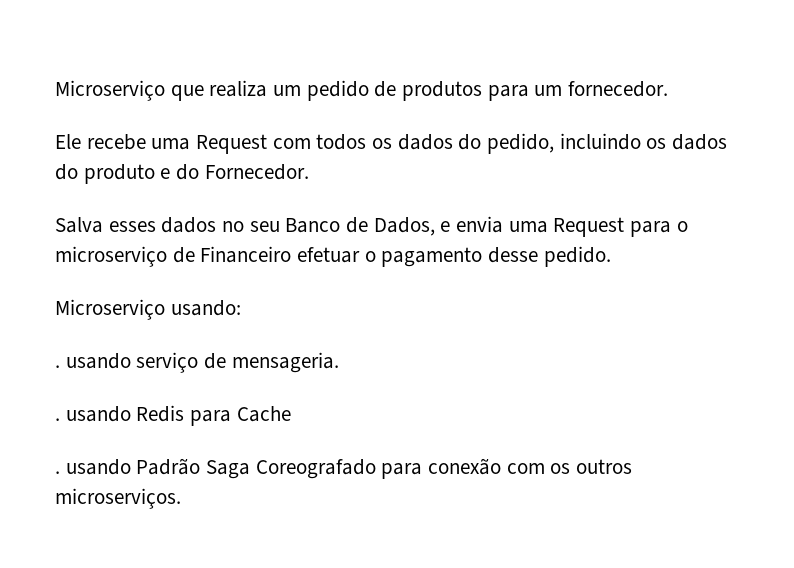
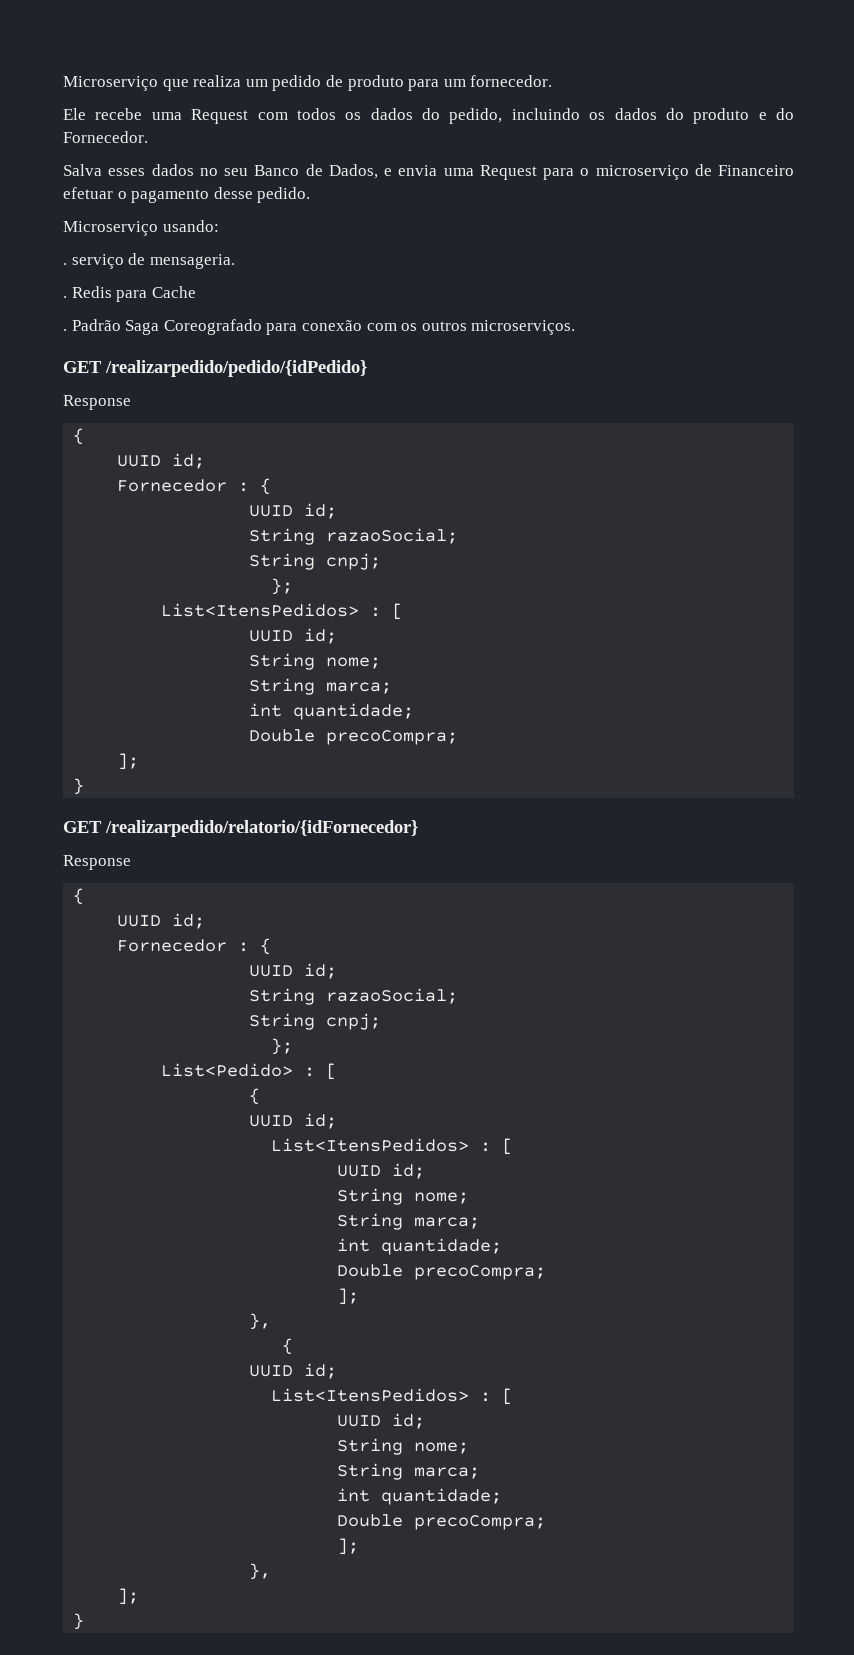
[402,81,483,101] produtos -> [347,75,404,91] produto
[65,353,131,369] usando -> (67, 264) none
[65,406,131,422] usando -> (67, 297) none
[65,459,131,475] usando -> (67, 330) none
(181, 498) none -> [63,360,367,377] [63,395,131,410] [73,428,85,445] [117,453,206,469] [117,478,272,495] [249,503,338,519] [249,528,459,545] [249,553,382,570] [271,578,294,595] [161,603,404,620] [249,628,338,644] [249,653,382,670] [249,678,393,695] [249,703,415,720] [249,729,459,745] [117,753,140,770] [73,778,85,795] [63,820,418,837] [63,855,131,870] [73,888,85,905] [117,913,206,929] [117,938,272,955] [249,963,338,979] [249,988,459,1005] [249,1013,382,1030] [271,1038,294,1055] [161,1063,338,1080] [249,1088,261,1105] [249,1113,338,1129] [271,1138,514,1155] [337,1163,426,1179] [337,1188,470,1205] [337,1213,481,1230] [337,1238,503,1255] [337,1264,547,1280] [337,1288,360,1305] [249,1313,272,1330] [282,1338,294,1355] [249,1363,338,1379] [271,1388,514,1405] [337,1413,426,1429] [337,1438,470,1455] [337,1463,481,1480] [337,1488,503,1505] [337,1514,547,1530] [337,1538,360,1555] [249,1563,272,1580] [117,1588,140,1605] [73,1613,85,1630] // GET /realizarpedido/pedido/{idPedido} // Response // { // UUID id; // Fornecedor : { // UUID id; // String razaoSocial; // String cnpj; // }; // List<ItensPedidos> : [ // UUID id; // String nome; // String marca; // int quantidade; // Double precoCompra; // ]; // } // GET /realizarpedido/relatorio/{idFornecedor} // Response // { // UUID id; // Fornecedor : { // UUID id; // String razaoSocial; // String cnpj; // }; // List<Pedido> : [ // { // UUID id; // List<ItensPedidos> : [ // UUID id; // String nome; // String marca; // int quantidade; // Double precoCompra; // ]; // }, // { // UUID id; // List<ItensPedidos> : [ // UUID id; // String nome; // String marca; // int quantidade; // Double precoCompra; // ]; // }, // ]; // }

